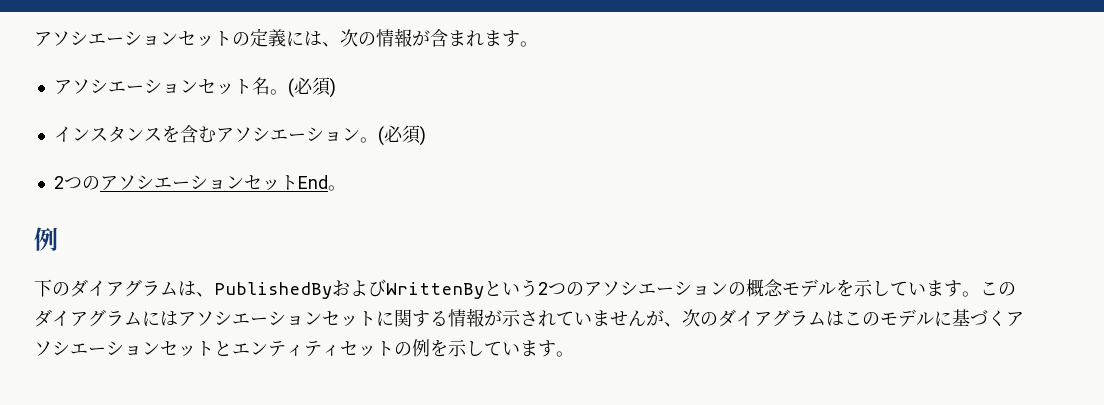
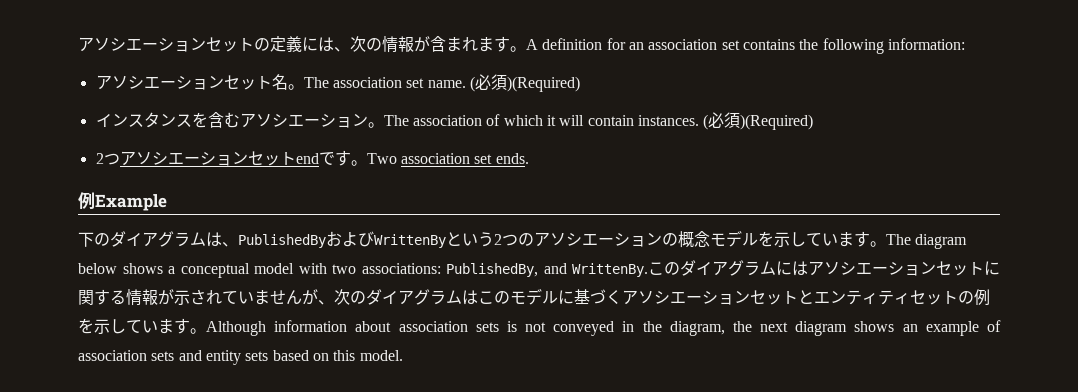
(538, 44) none -> [526,38,965,54] A definition for an association set contains the following information:
[287,77,336,98] (必須) -> [303,74,580,92] The association set name. (必須)(Required)
[377,125,426,146] [53,175,346,191] [34,227,58,251] (必須) // 2つのアソシエーションセットEnd。 // 例 -> [383,112,814,130] [95,150,529,166] [78,192,167,211] The association of which it will contain instances. (必須)(Required) // 2つアソシエーションセットendです。Two association set ends. // 例Example
(980, 294) none -> [886,234,968,249] [78,263,648,278] The diagram below shows a conceptual model with two associations: PublishedBy, and WrittenBy.
(574, 354) none -> [206,320,1001,336] [78,350,403,365] Although information about association sets is not conveyed in the diagram, the next diagram shows an example of association sets and entity sets based on this model.

